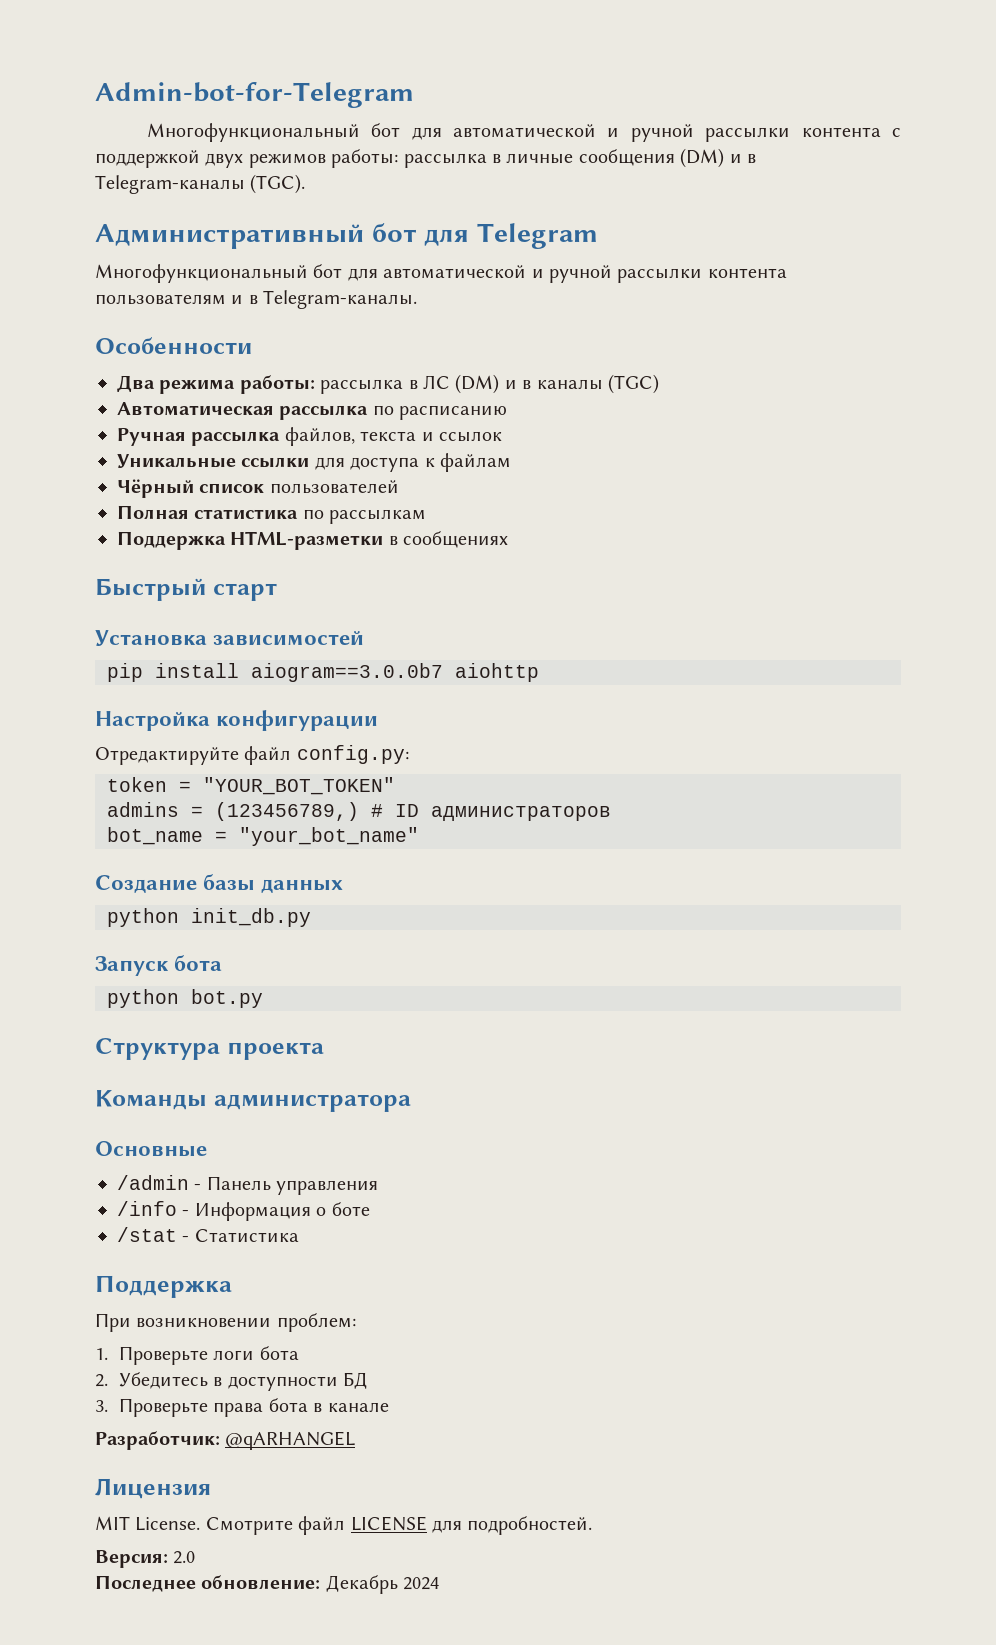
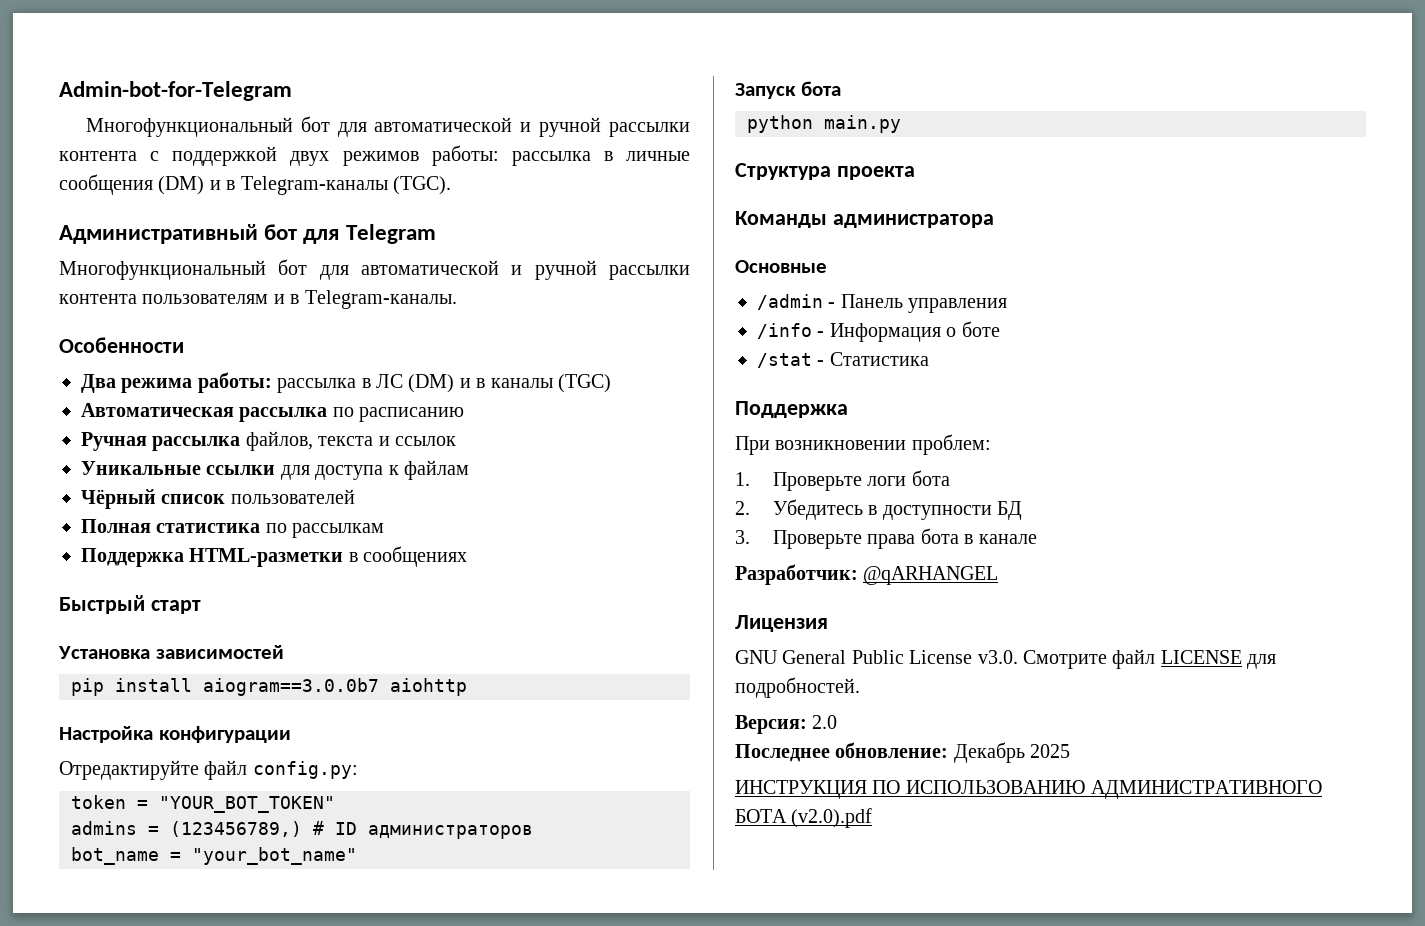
[95,874,344,893] [107,908,311,927] // Создание базы данных // python init_db.py -> (357, 856) none
[191,989,263,1008] bot.py -> [824,115,901,133] main.py
[95,1516,201,1531] MIT License. -> [735,650,1018,664] GNU General Public License v3.0.
[403,1577,440,1590] 2024 -> [1030,744,1071,758] [735,780,1323,799] [735,808,873,828] 2025 // ИНСТРУКЦИЯ ПО ИСПОЛЬЗОВАНИЮ АДМИНИСТРАТИВНОГО БОТА (v2.0).pdf

